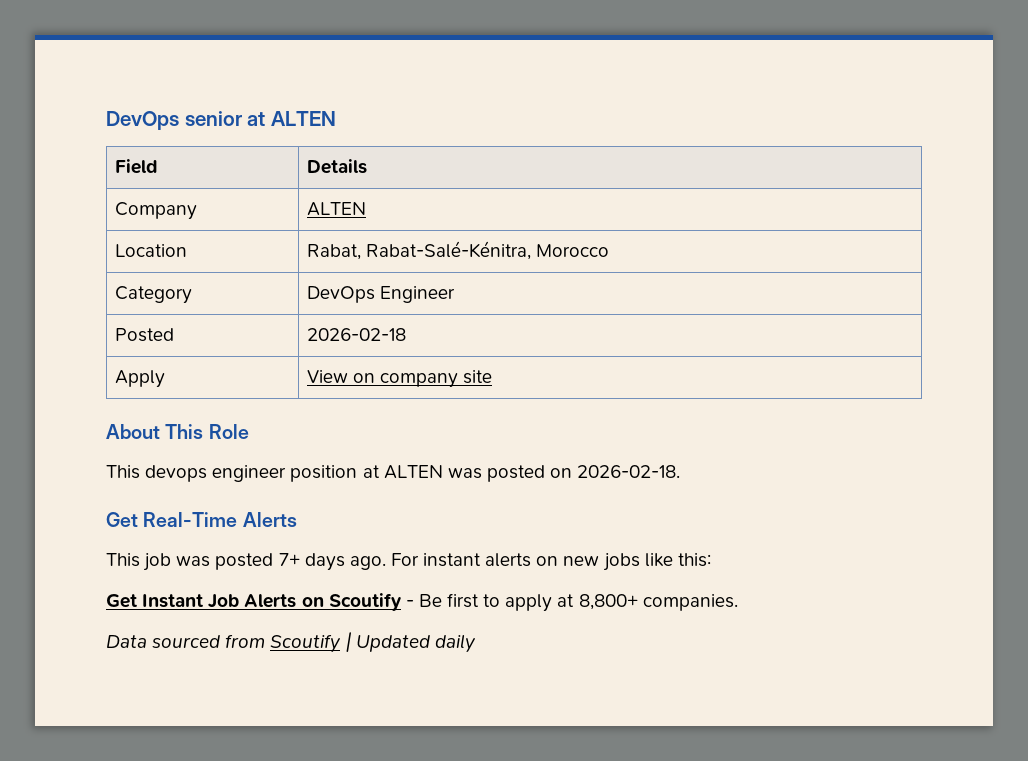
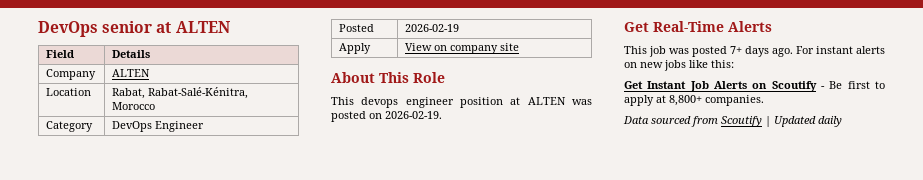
[306,328,406,341] 2026-02-18 -> [405,24,460,32] 2026-02-19
[577,465,681,478] 2026-02-18. -> [385,111,442,119] 2026-02-19.

